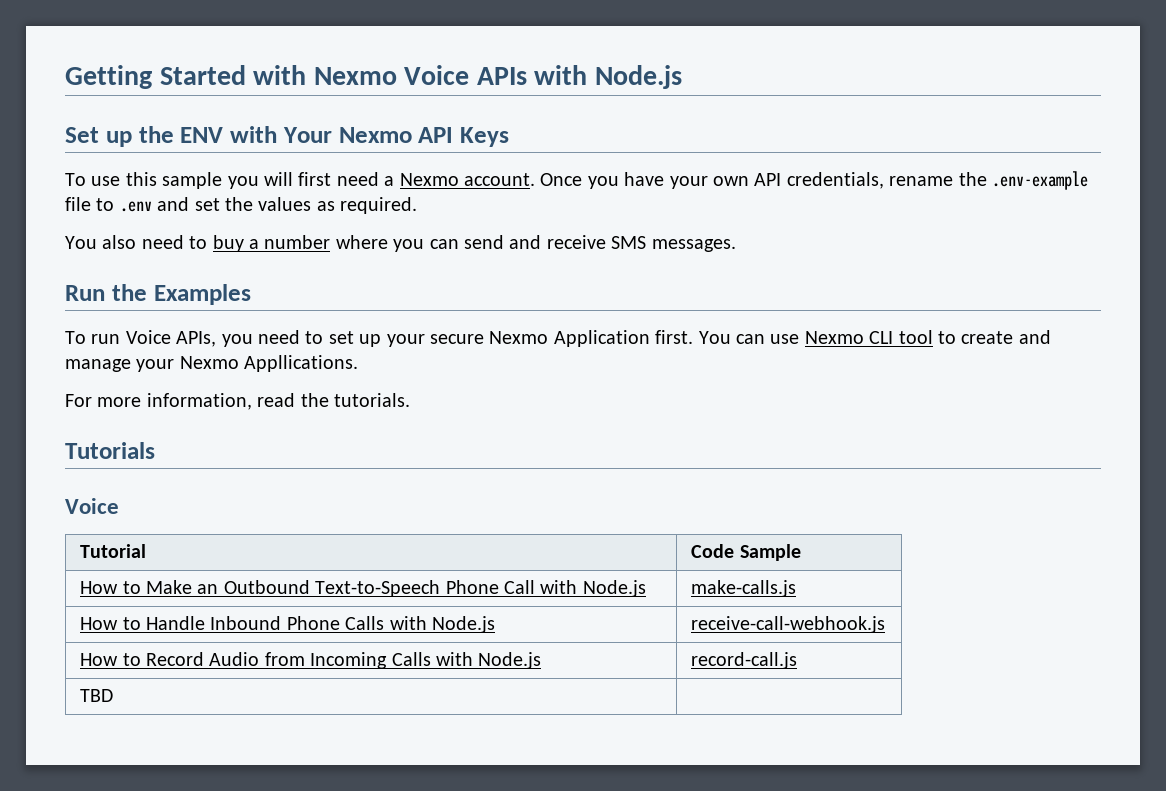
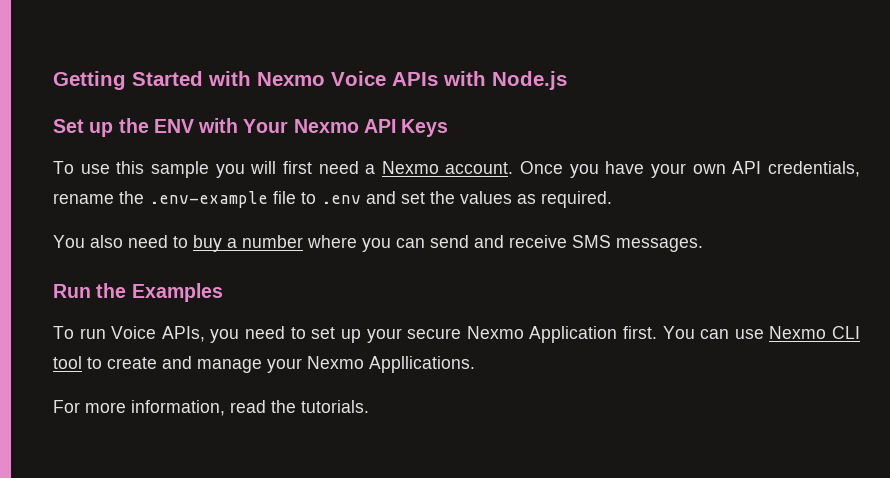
[65,442,155,459] [65,498,119,514] [80,544,147,558] [691,544,801,561] [80,580,646,597] [691,580,797,597] [80,616,495,633] [691,616,886,633] [80,652,542,669] [691,652,798,669] [80,689,114,702] // Tutorials // Voice // Tutorial | Code Sample // How to Make an Outbound Text-to-Speech Phone Call with Node.js | make-calls.js // How to Handle Inbound Phone Calls with Node.js | receive-call-webhook.js // How to Record Audio from Incoming Calls with Node.js | record-call.js // TBD | -> (369, 406) none

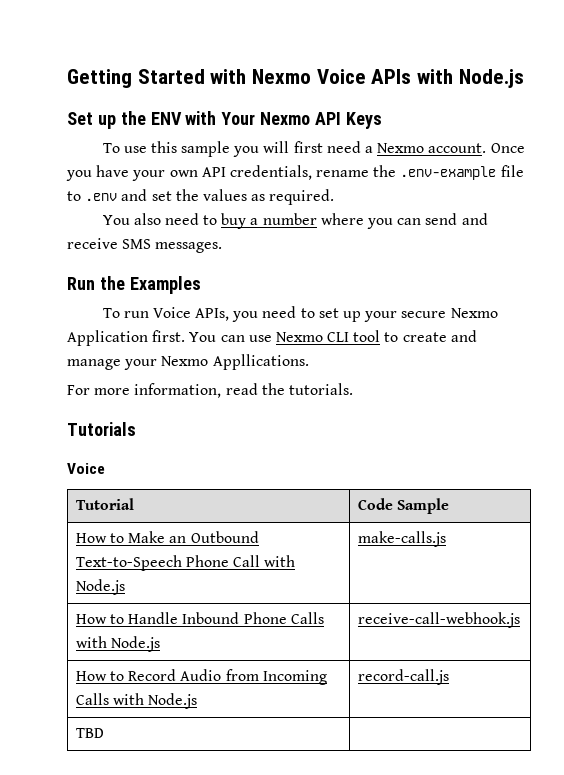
(369, 406) none -> [67,422,136,436] [67,463,105,474] [75,498,134,510] [357,498,449,514] [75,531,259,543] [75,555,296,571] [75,579,125,595] [357,531,446,547] [75,612,324,624] [75,636,160,652] [357,612,520,628] [75,669,327,685] [75,693,198,709] [357,669,449,685] [75,728,104,738] // Tutorials // Voice // Tutorial | Code Sample // How to Make an Outbound Text-to-Speech Phone Call with Node.js | make-calls.js // How to Handle Inbound Phone Calls with Node.js | receive-call-webhook.js // How to Record Audio from Incoming Calls with Node.js | record-call.js // TBD |

